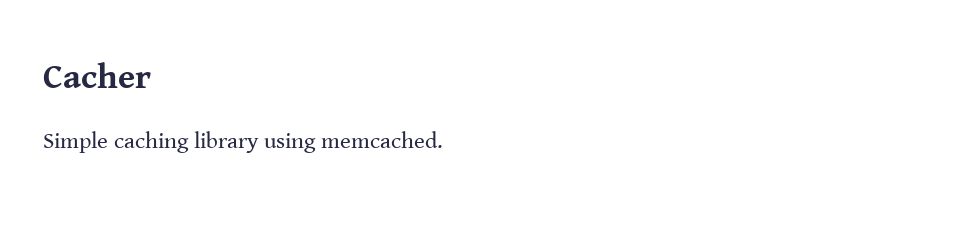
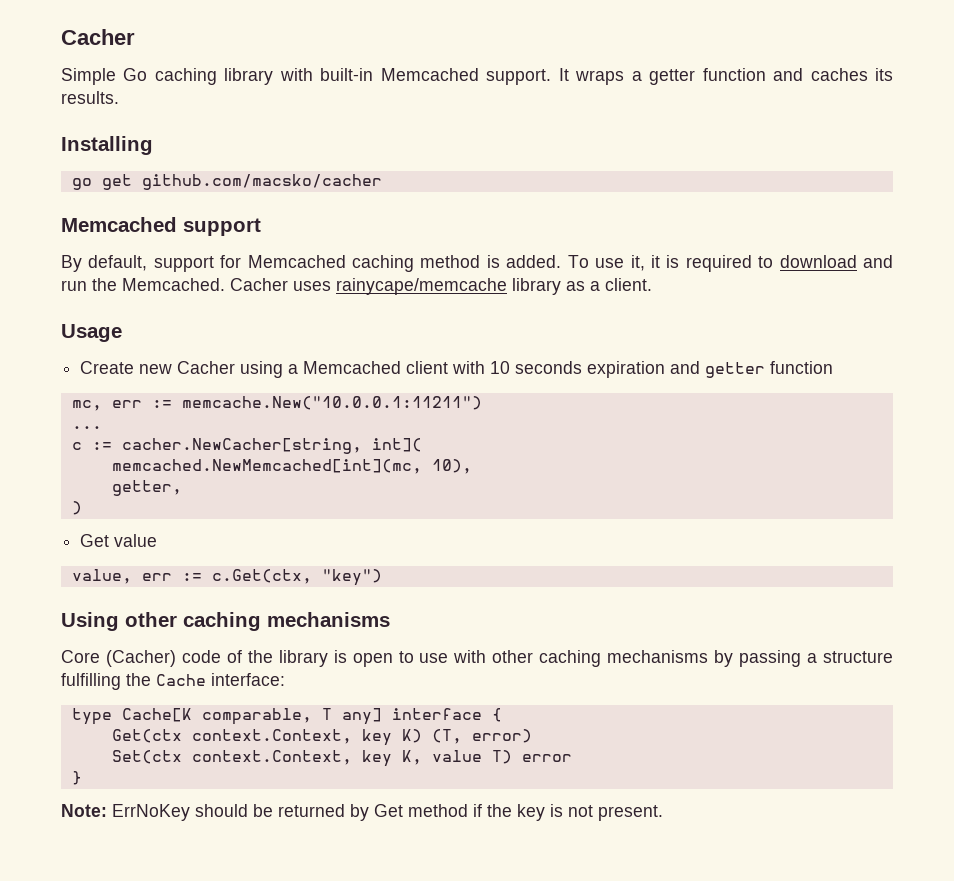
(108, 142) none -> [123,68,148,81] Go
[264,131,444,153] using memcached. -> [279,68,894,85] [61,91,119,104] [61,136,153,155] [71,174,382,190] [61,217,261,236] [61,255,893,272] [61,278,652,295] [61,324,122,342] [80,361,834,378] [71,396,482,411] [71,426,102,429] [71,438,422,454] [111,459,472,474] [111,480,182,496] [71,501,82,515] [80,534,158,547] [71,569,382,586] [61,612,390,631] [61,650,894,667] [61,673,285,690] [71,708,502,725] [111,729,532,746] [111,750,572,767] [71,771,82,785] [61,804,663,821] with built-in Memcached support. It wraps a getter function and caches its results. // Installing // go get github.com/macsko/cacher // Memcached support // By default, support for Memcached caching method is added. To use it, it is required to download and run the Memcached. Cacher uses rainycape/memcache library as a client. // Usage // Create new Cacher using a Memcached client with 10 seconds expiration and getter function // mc, err := memcache.New("10.0.0.1:11211") // ... // c := cacher.NewCacher[string, int]( // memcached.NewMemcached[int](mc, 10), // getter, // ) // Get value // value, err := c.Get(ctx, "key") // Using other caching mechanisms // Core (Cacher) code of the library is open to use with other caching mechanisms by passing a structure fulfilling the Cache interface: // type Cache[K comparable, T any] interface { // Get(ctx context.Context, key K) (T, error) // Set(ctx context.Context, key K, value T) error // } // Note: ErrNoKey should be returned by Get method if the key is not present.

